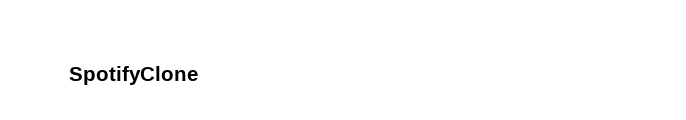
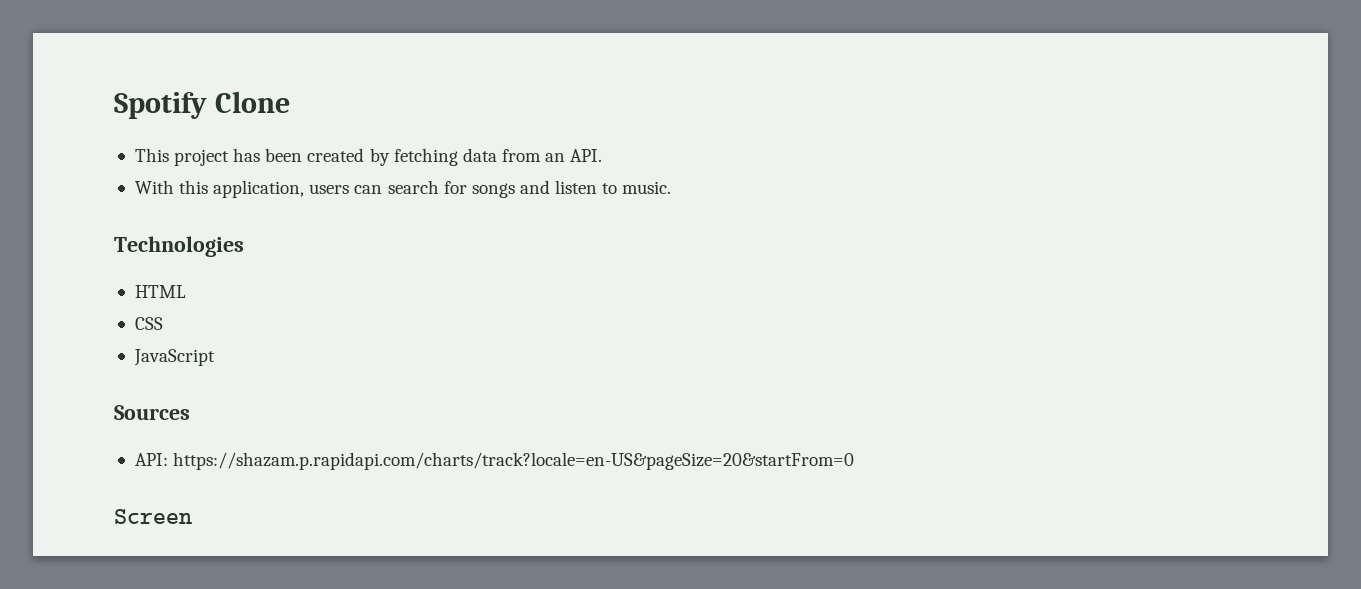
[69,66,198,85] SpotifyClone -> [114,91,290,119] [134,148,603,166] [134,180,672,198] [114,236,244,257] [134,285,186,298] [134,317,163,330] [133,349,215,366] [114,405,190,420] [134,452,855,470] [114,509,192,524] Spotify Clone // This project has been created by fetching data from an API. // With this application, users can search for songs and listen to music. // Technologies // HTML // CSS // JavaScript // Sources // API: https://shazam.p.rapidapi.com/charts/track?locale=en-US&pageSize=20&startFrom=0 // Screen

